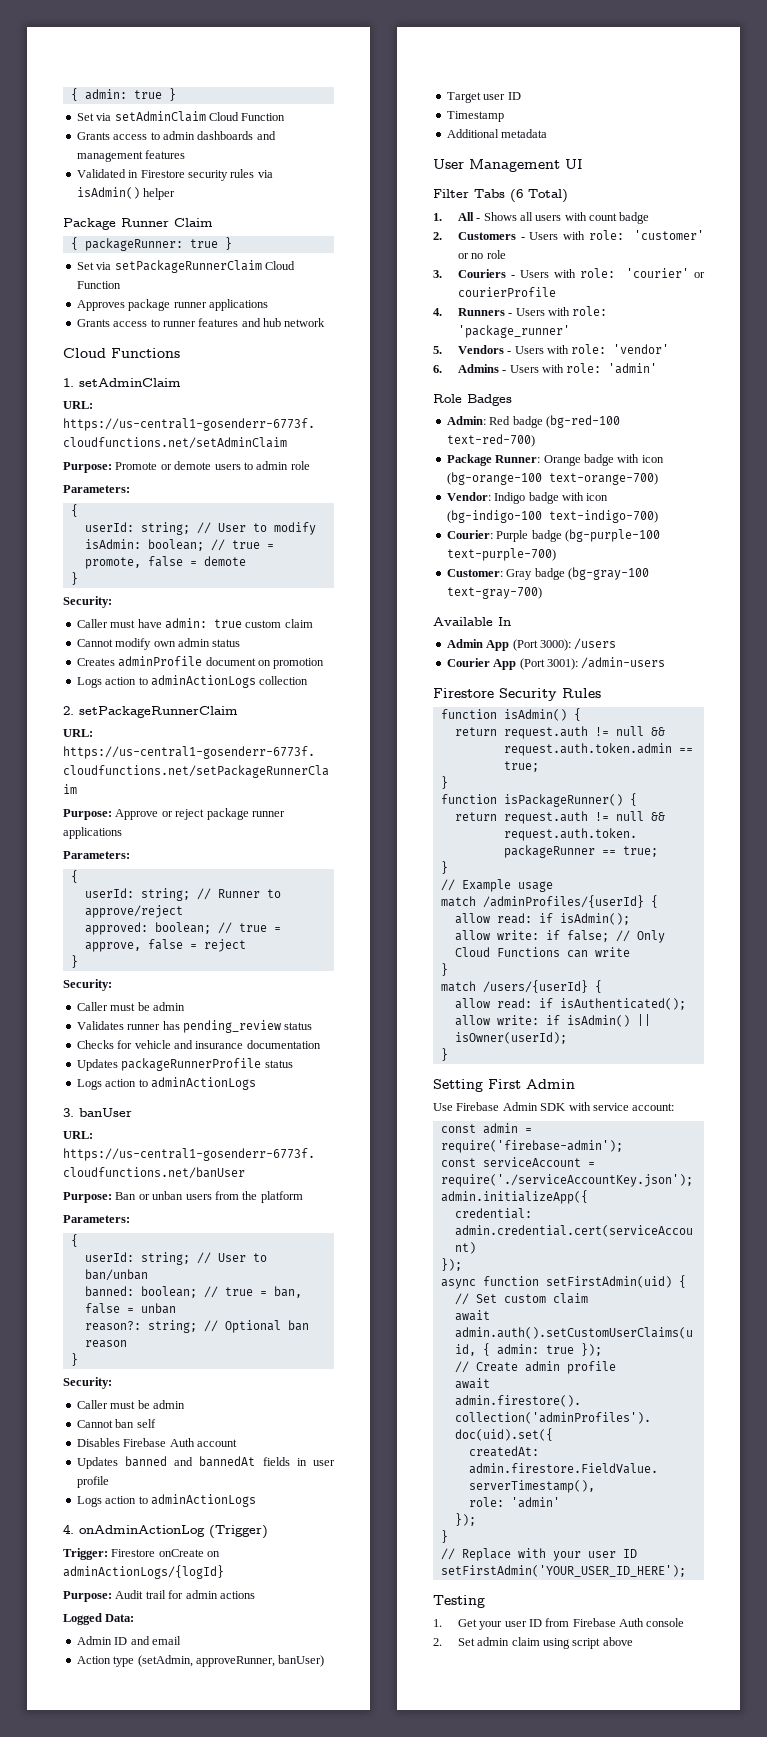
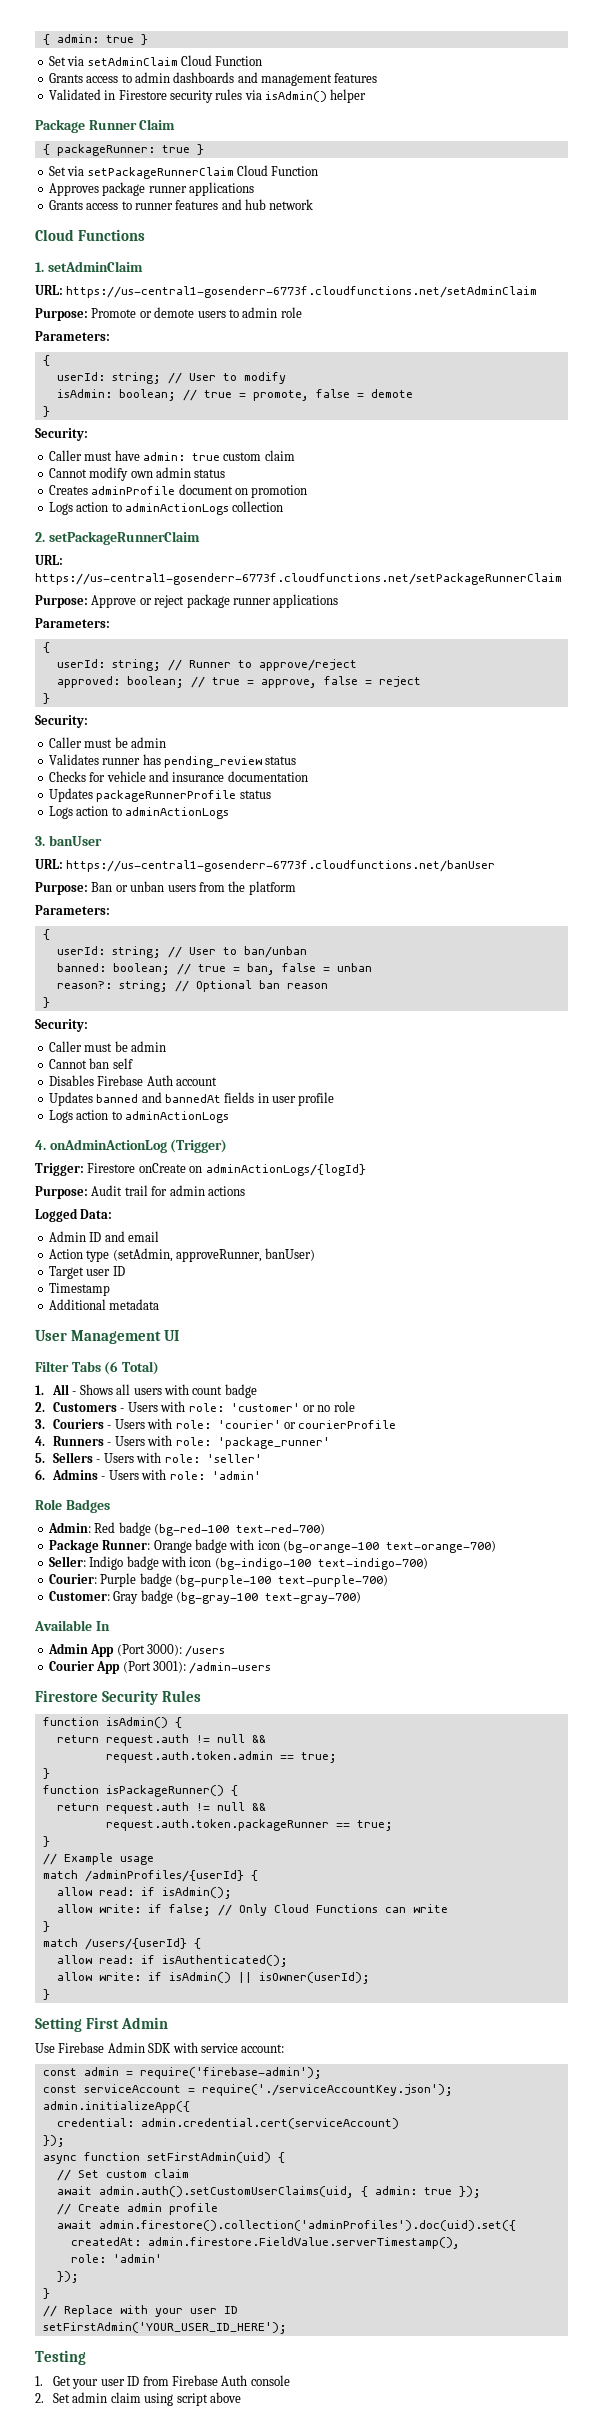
[457,344,670,354] Vendors - Users with role: 'vendor' -> [53,1452,262,1463] Sellers - Users with role: 'seller'
[446,492,491,501] Vendor: -> [48,1556,86,1567] Seller:

